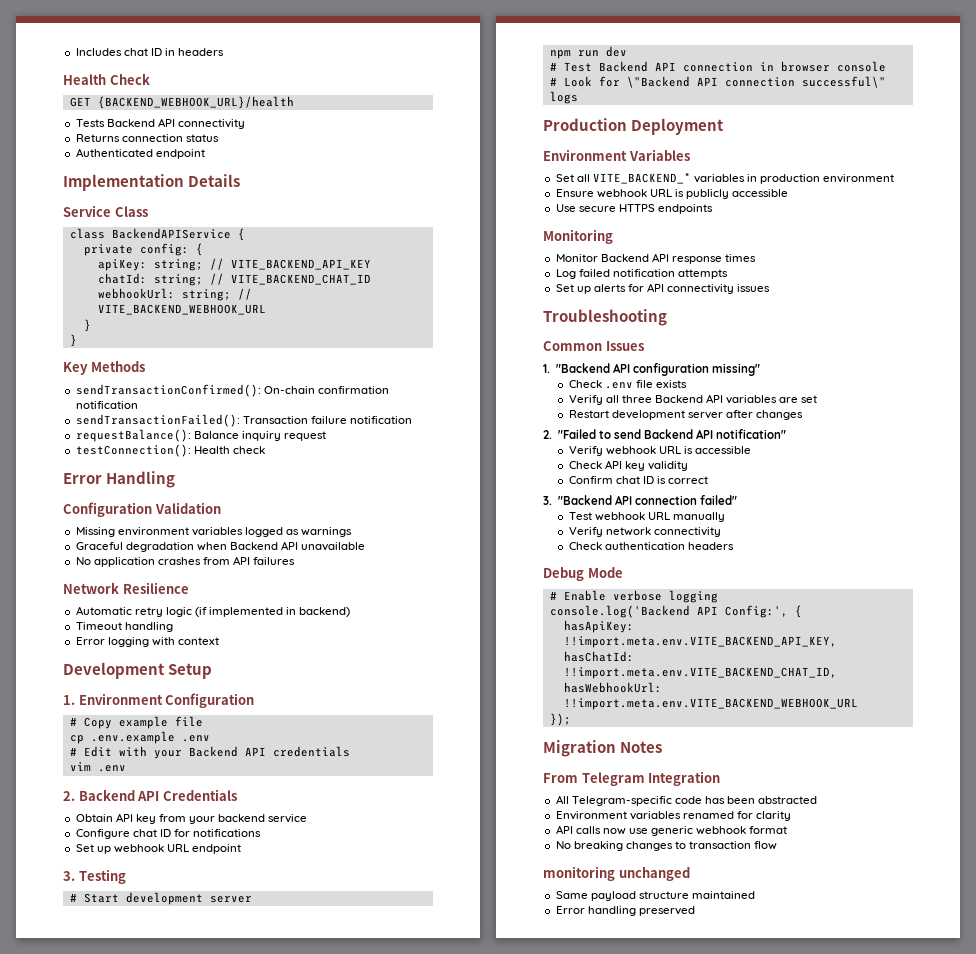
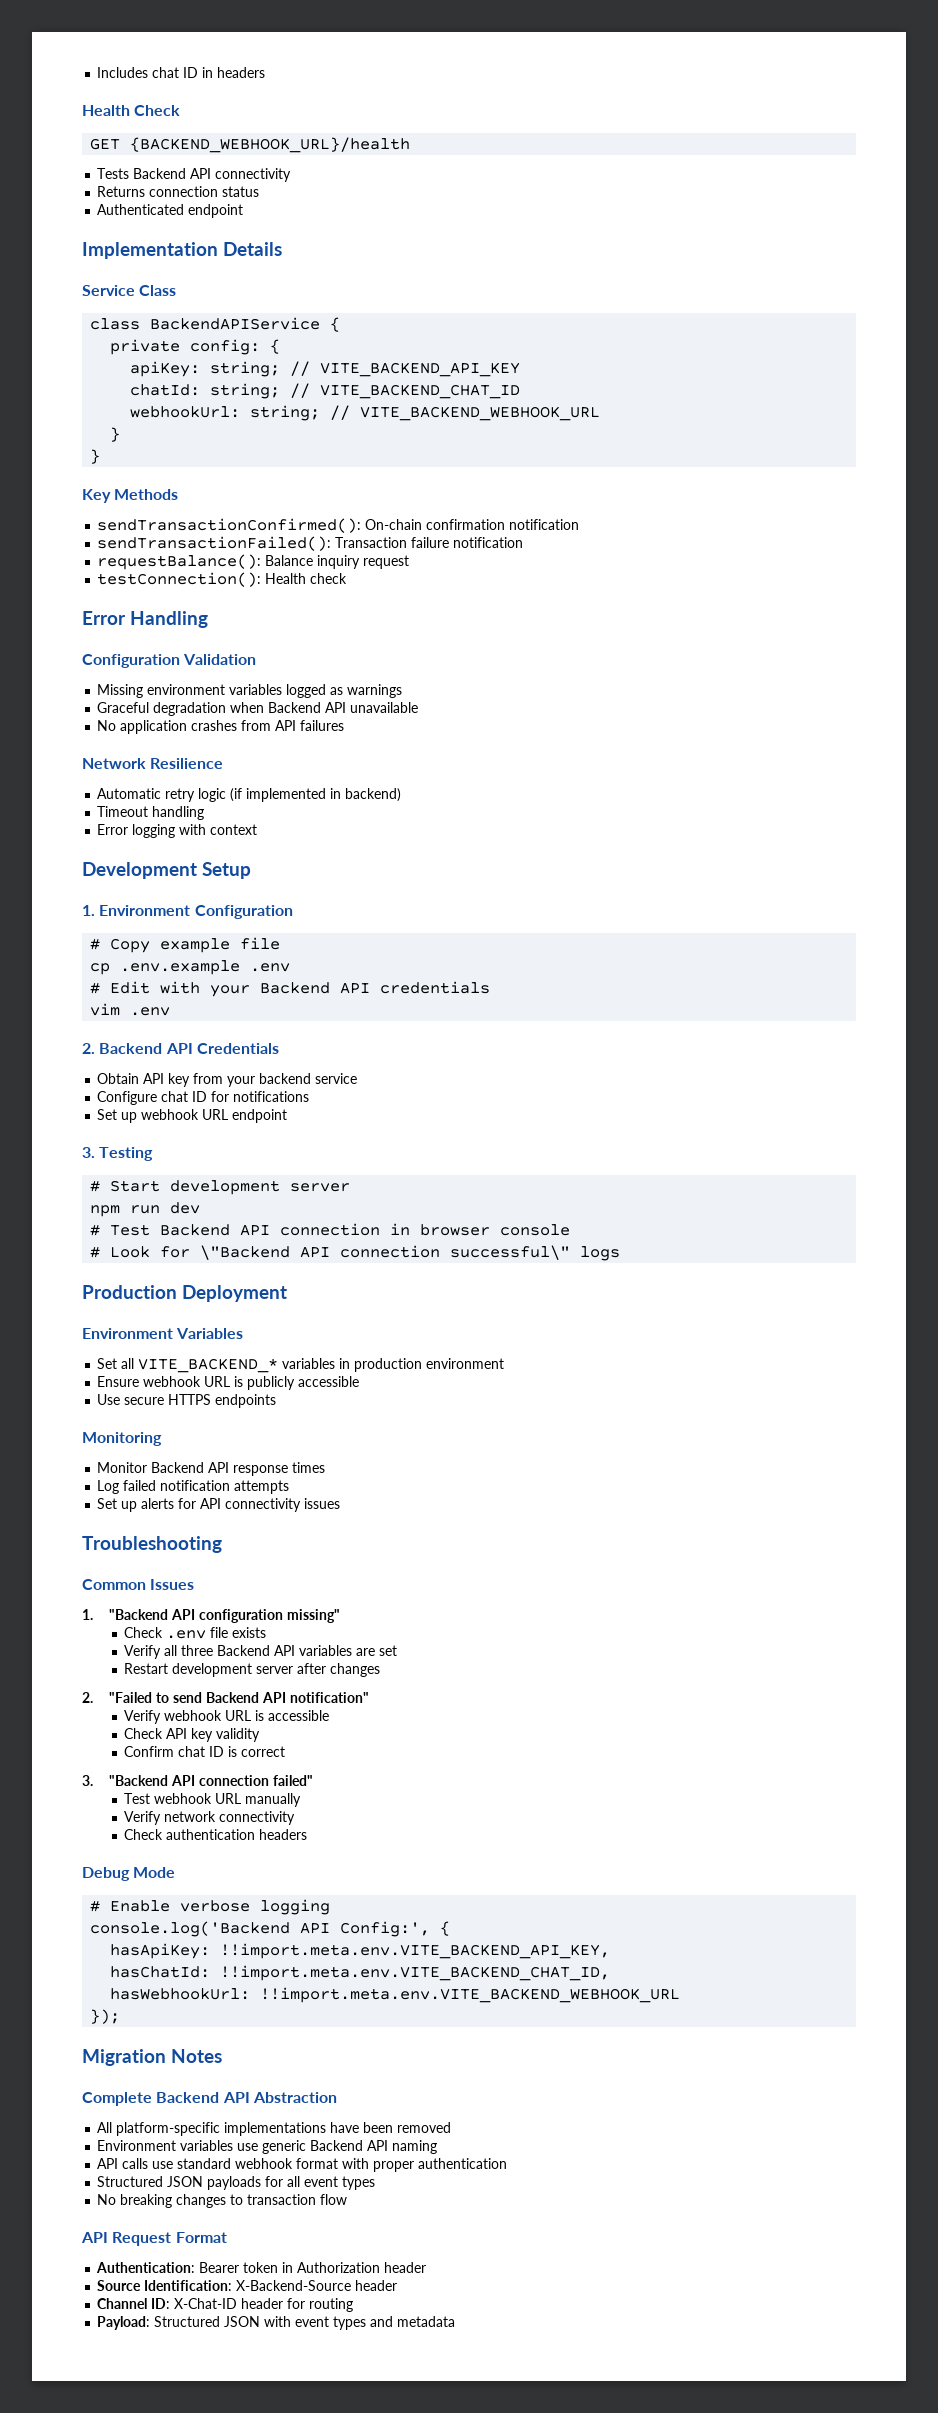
[543,771,721,786] [555,795,818,806] [555,811,792,821] From Telegram Integration // All Telegram-specific code has been abstracted // Environment variables renamed for clarity -> [82,2092,337,2106] [97,2122,452,2136] [97,2140,438,2154] Complete Backend API Abstraction // All platform-specific implementations have been removed // Environment variables use generic Backend API naming
[602,826,694,836] now use generic -> [152,2158,232,2169] use standard
(788, 830) none -> [342,2158,508,2172] [97,2176,376,2190] with proper authentication // Structured JSON payloads for all event types
[543,866,690,881] [555,891,755,901] [555,906,695,916] monitoring unchanged // Same payload structure maintained // Error handling preserved -> [81,2232,227,2246] [96,2262,427,2273] [97,2280,398,2291] [97,2298,354,2312] [97,2316,456,2330] API Request Format // Authentication: Bearer token in Authorization header // Source Identification: X-Backend-Source header // Channel ID: X-Chat-ID header for routing // Payload: Structured JSON with event types and metadata

